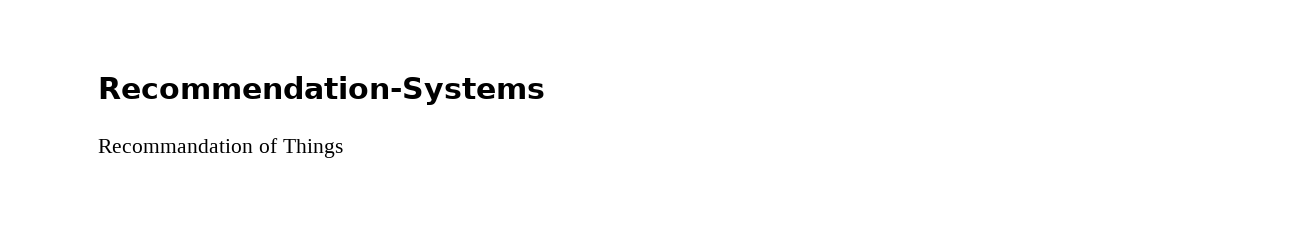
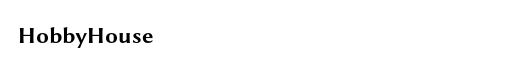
[98,76,545,105] [98,138,343,158] Recommendation-Systems // Recommandation of Things -> [18,27,154,48] HobbyHouse

